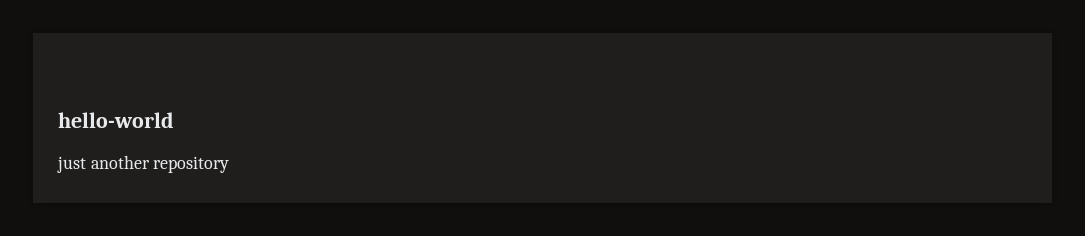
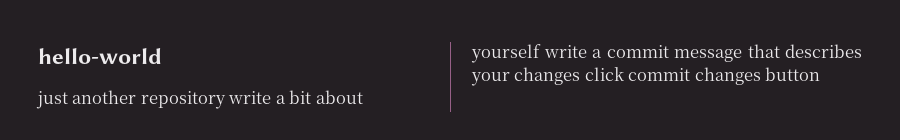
(230, 164) none -> [228,90,363,104] [471,44,862,63] [471,67,821,86] write a bit about yourself write a commit message that describes your changes click commit changes button

